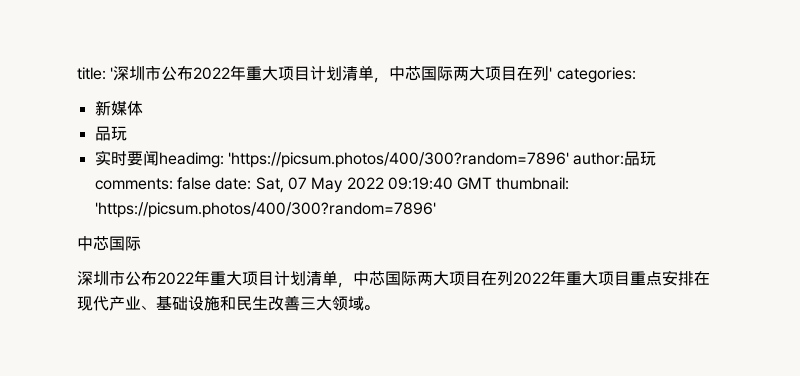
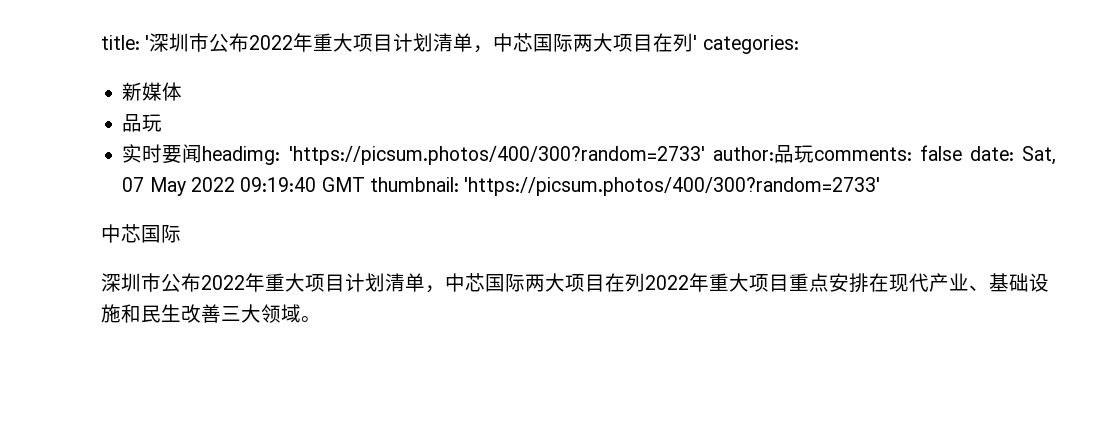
[227,152,569,168] 'https://picsum.photos/400/300?random=7896' -> [288,146,705,165] 'https://picsum.photos/400/300?random=2733'
[94,202,436,218] 'https://picsum.photos/400/300?random=7896' -> [464,177,881,196] 'https://picsum.photos/400/300?random=2733'

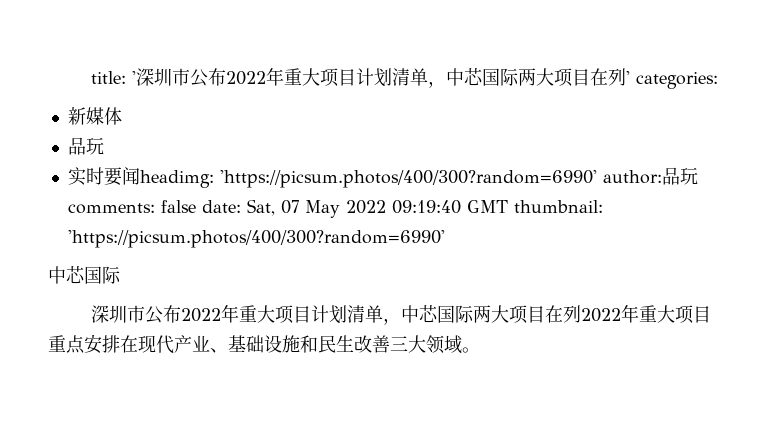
[288,146,705,165] 'https://picsum.photos/400/300?random=2733' -> [219,170,597,188] 'https://picsum.photos/400/300?random=6990'
[464,177,881,196] 'https://picsum.photos/400/300?random=2733' -> [67,230,445,248] 'https://picsum.photos/400/300?random=6990'

